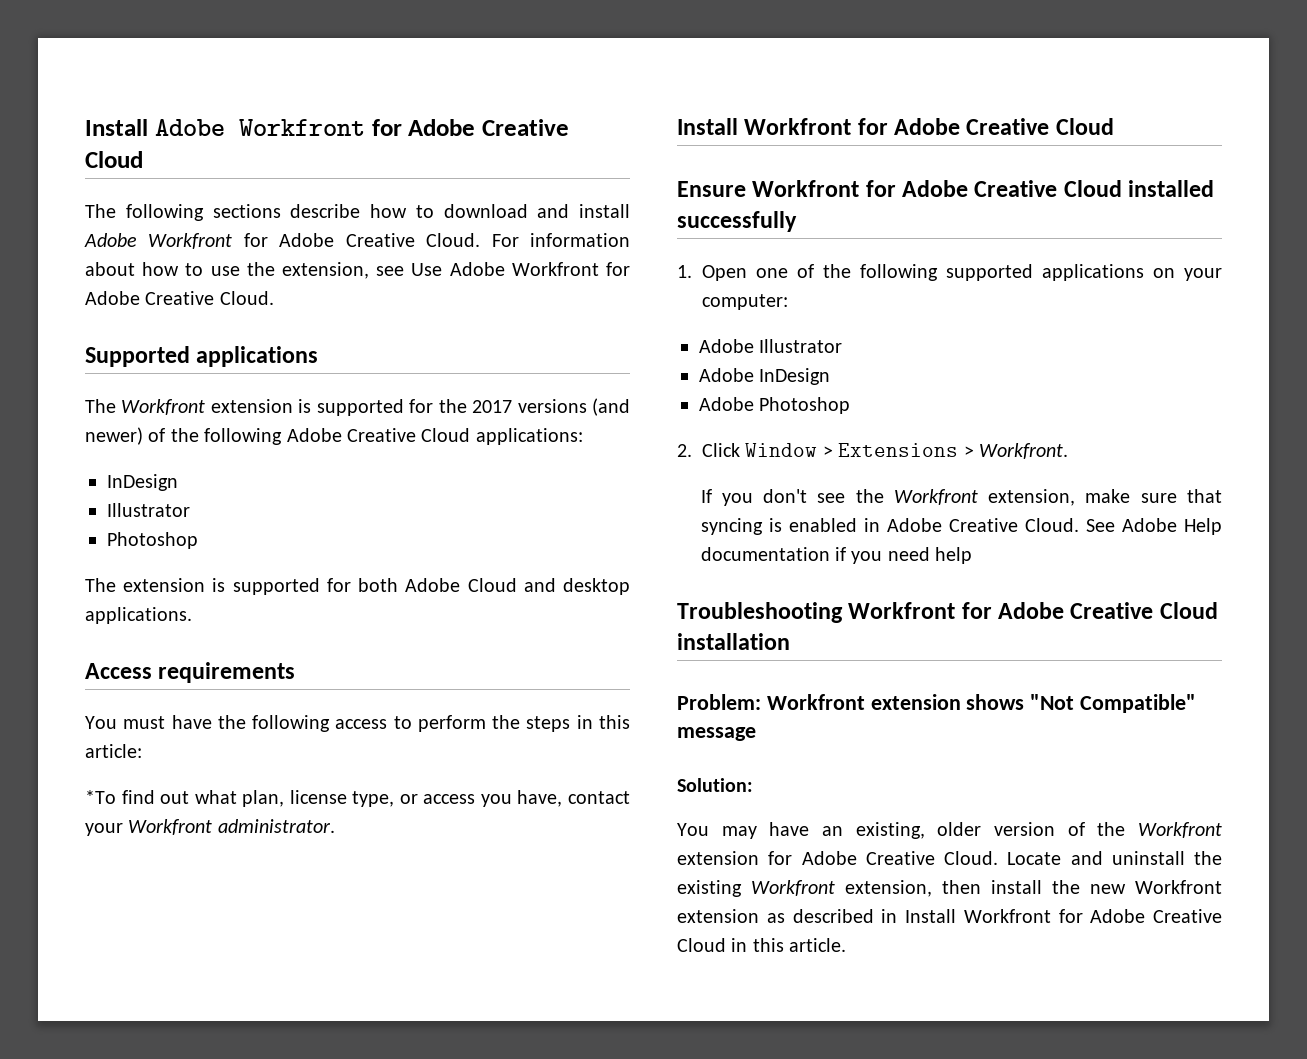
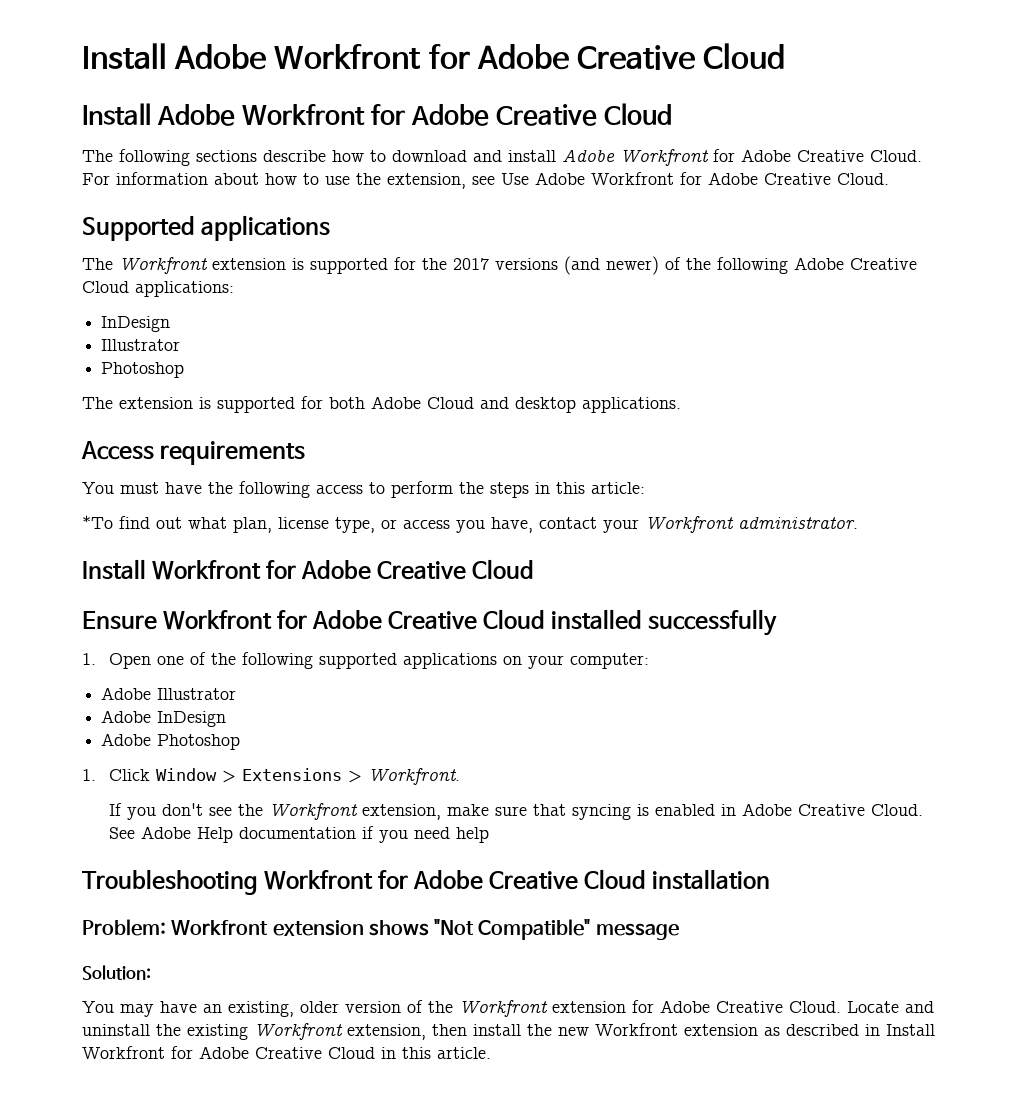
[85,119,569,136] [85,151,143,168] Install Adobe Workfront for Adobe Creative Cloud -> [82,43,786,70] [82,103,673,126] Install Adobe Workfront for Adobe Creative Cloud // Install Adobe Workfront for Adobe Creative Cloud
[677,444,692,457] 2. -> [82,769,96,781] 1.

